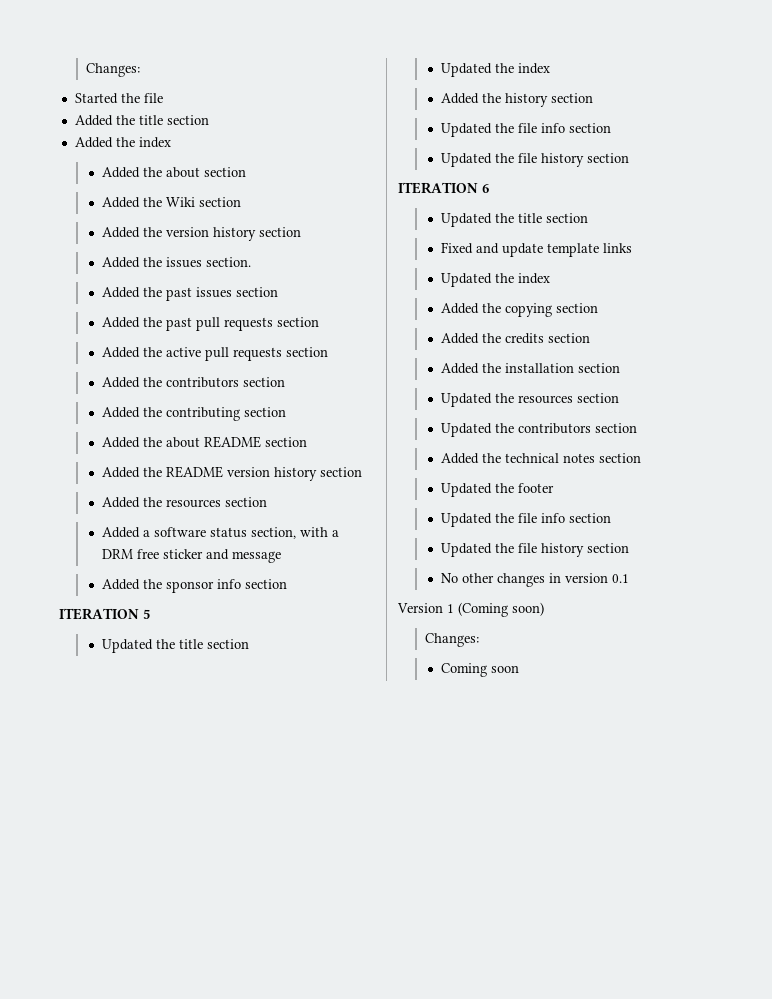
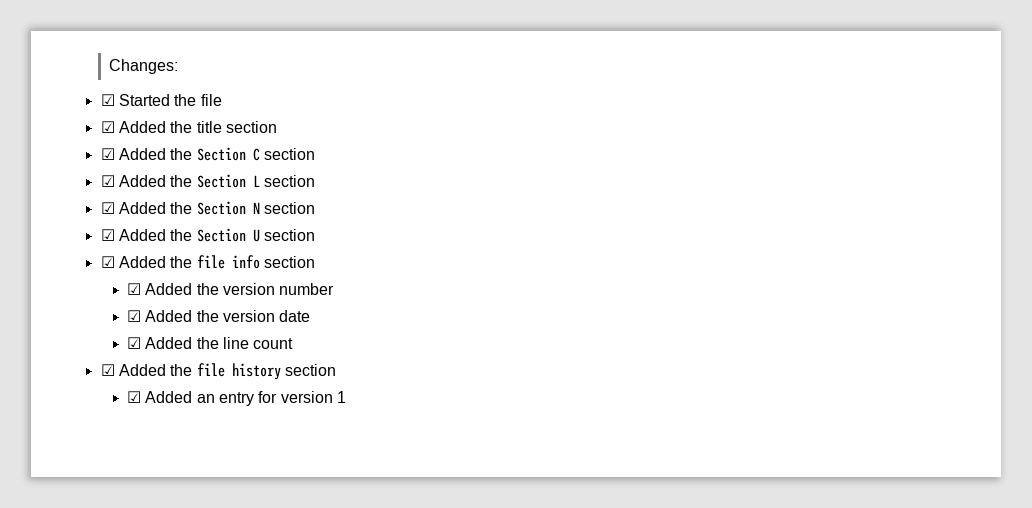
[86,63,141,77] Changes: // -> [109,59,179,74] [100,94,115,106] Changes: // ☑
(163, 98) none -> [100,121,115,133] ☑
[74,137,171,148] [102,167,247,178] [102,197,242,208] [102,227,302,241] [102,257,252,268] [102,287,279,301] [102,317,320,331] [102,347,329,361] [102,377,286,388] [102,407,287,421] [102,436,308,448] [102,466,363,481] [102,497,268,508] [102,527,340,539] [102,549,282,563] [102,579,288,593] [59,608,150,620] [102,639,250,653] [441,63,551,77] [441,93,594,107] [441,123,612,137] [441,153,630,167] [398,182,489,194] [441,213,589,227] [441,242,633,257] [441,273,551,287] [441,303,599,317] [441,333,591,344] [441,363,621,374] [441,393,620,407] [441,423,638,437] [441,453,642,464] [441,483,555,497] [441,513,612,527] [441,543,630,557] [441,573,630,587] [397,602,544,617] [425,633,480,647] [441,663,520,677] Added the index // Added the about section // Added the Wiki section // Added the version history section // Added the issues section. // Added the past issues section // Added the past pull requests section // Added the active pull requests section // Added the contributors section // Added the contributing section // Added the about README section // Added the README version history section // Added the resources section // Added a software status section, with a DRM free sticker and message // Added the sponsor info section // ITERATION 5 // Updated the title section // Updated the index // Added the history section // Updated the file info section // Updated the file history section // ITERATION 6 // Updated the title section // Fixed and update template links // Updated the index // Added the copying section // Added the credits section // Added the installation section // Updated the resources section // Updated the contributors section // Added the technical notes section // Updated the footer // Updated the file info section // Updated the file history section // No other changes in version 0.1 // Version 1 (Coming soon) // Changes: // Coming soon -> [100,147,315,161] [100,174,315,188] [100,201,315,215] [100,228,315,242] [100,255,315,269] [126,283,335,295] [126,310,311,322] [126,337,294,349] [100,363,336,380] [126,391,346,406] ☑ Added the Section C section // ☑ Added the Section L section // ☑ Added the Section N section // ☑ Added the Section U section // ☑ Added the file info section // ☑ Added the version number // ☑ Added the version date // ☑ Added the line count // ☑ Added the file history section // ☑ Added an entry for version 1

